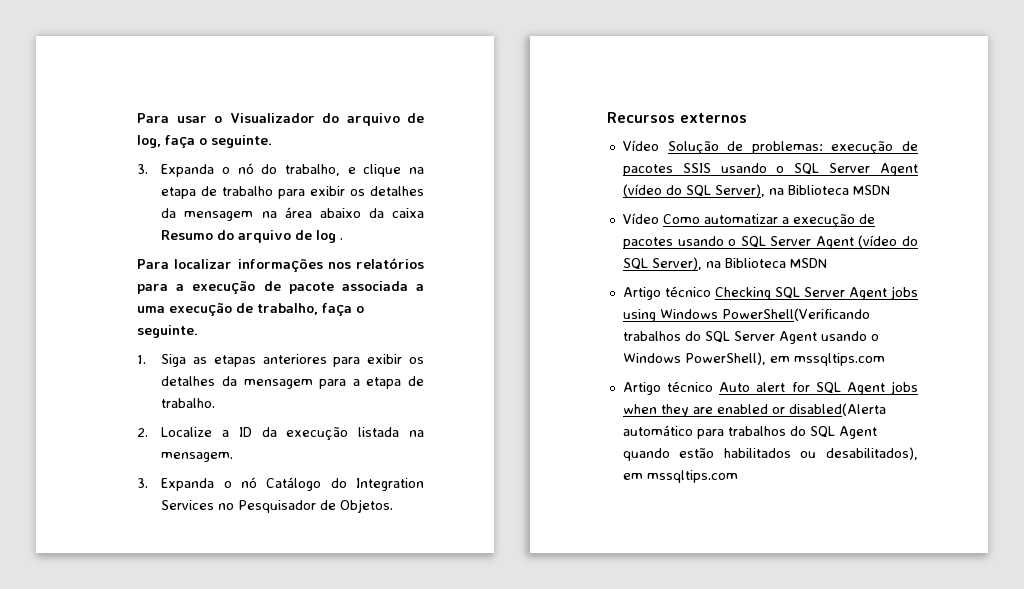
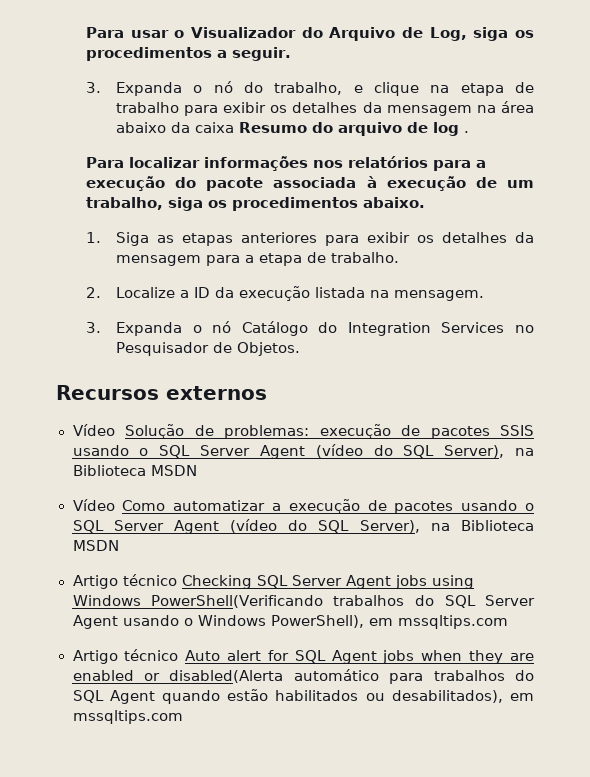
[346,113,424,126] [137,135,273,148] arquivo de log, faça o seguinte. -> [329,27,534,41] [85,47,291,61] Arquivo de Log, siga os procedimentos a seguir.
[263,281,281,291] de -> [175,177,197,188] do
[416,284,424,291] [137,303,365,316] [137,325,199,338] a uma execução de trabalho, faça o seguinte. -> [366,176,535,191] [85,197,425,211] à execução de um trabalho, siga os procedimentos abaixo.

